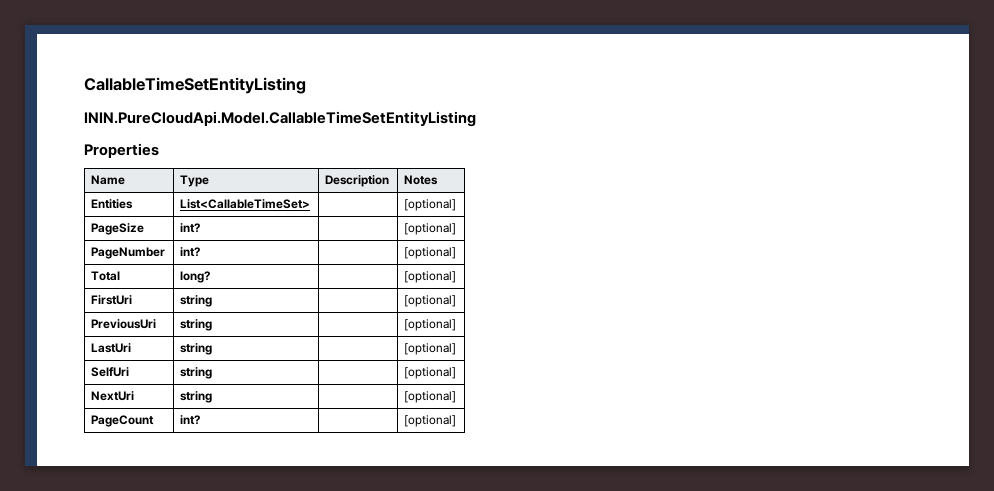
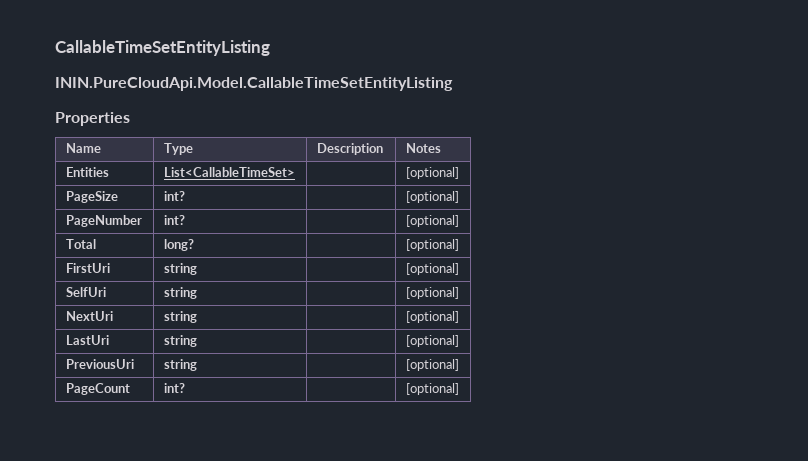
[91,319,157,329] [180,319,213,331] [404,319,457,331] [91,343,132,353] [180,343,213,355] [404,343,457,355] // PreviousUri | string | | [optional] // LastUri | string | | [optional] -> (459, 269) none
(457, 397) none -> [65,335,109,345] [163,335,197,347] [405,335,459,347] [65,359,134,369] [163,359,197,371] [405,359,459,371] // LastUri | string | | [optional] // PreviousUri | string | | [optional]

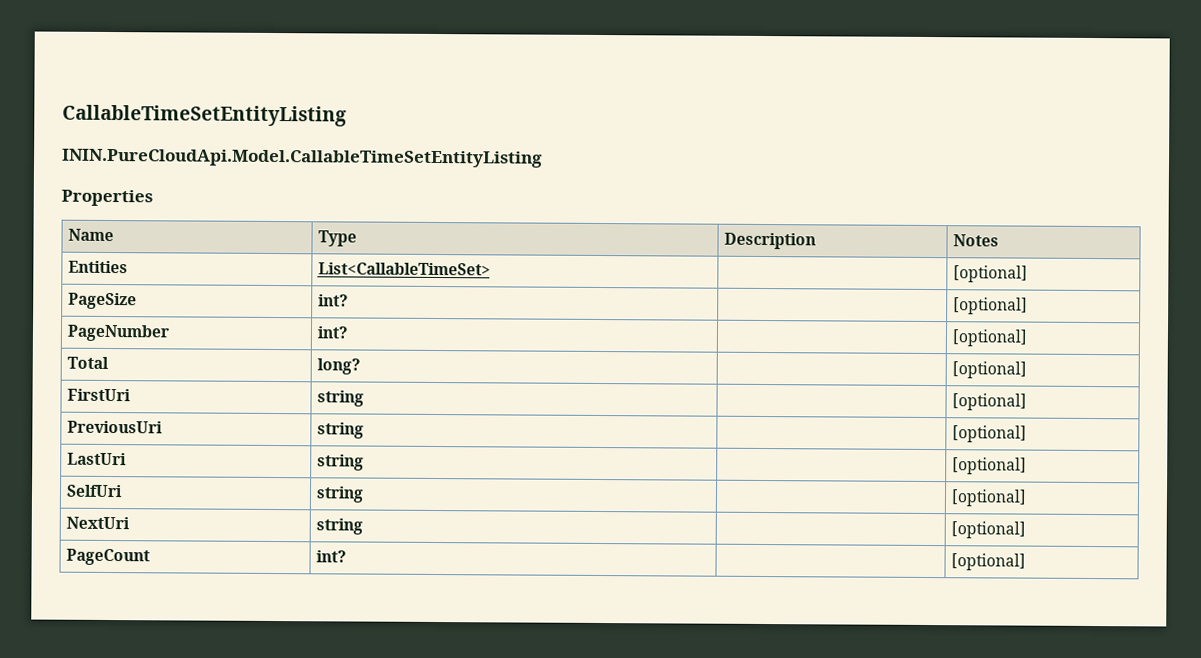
(459, 269) none -> [66,420,163,434] [316,422,364,439] [951,425,1027,443] [66,452,127,466] [316,454,364,471] [951,457,1027,475] // PreviousUri | string | | [optional] // LastUri | string | | [optional]
[65,335,109,345] [163,335,197,347] [405,335,459,347] [65,359,134,369] [163,359,197,371] [405,359,459,371] // LastUri | string | | [optional] // PreviousUri | string | | [optional] -> (1026, 530) none

